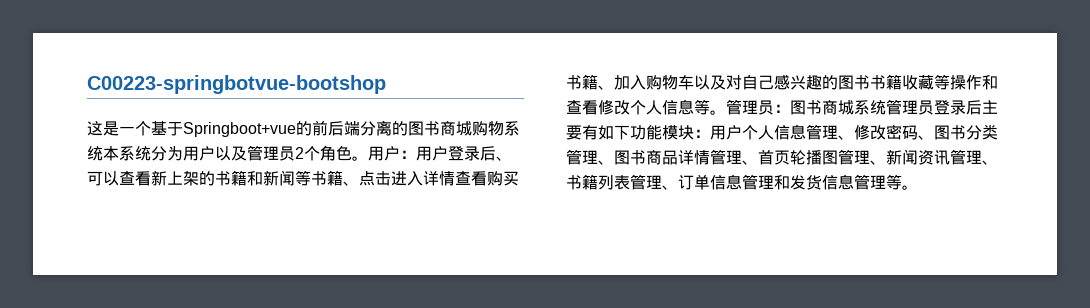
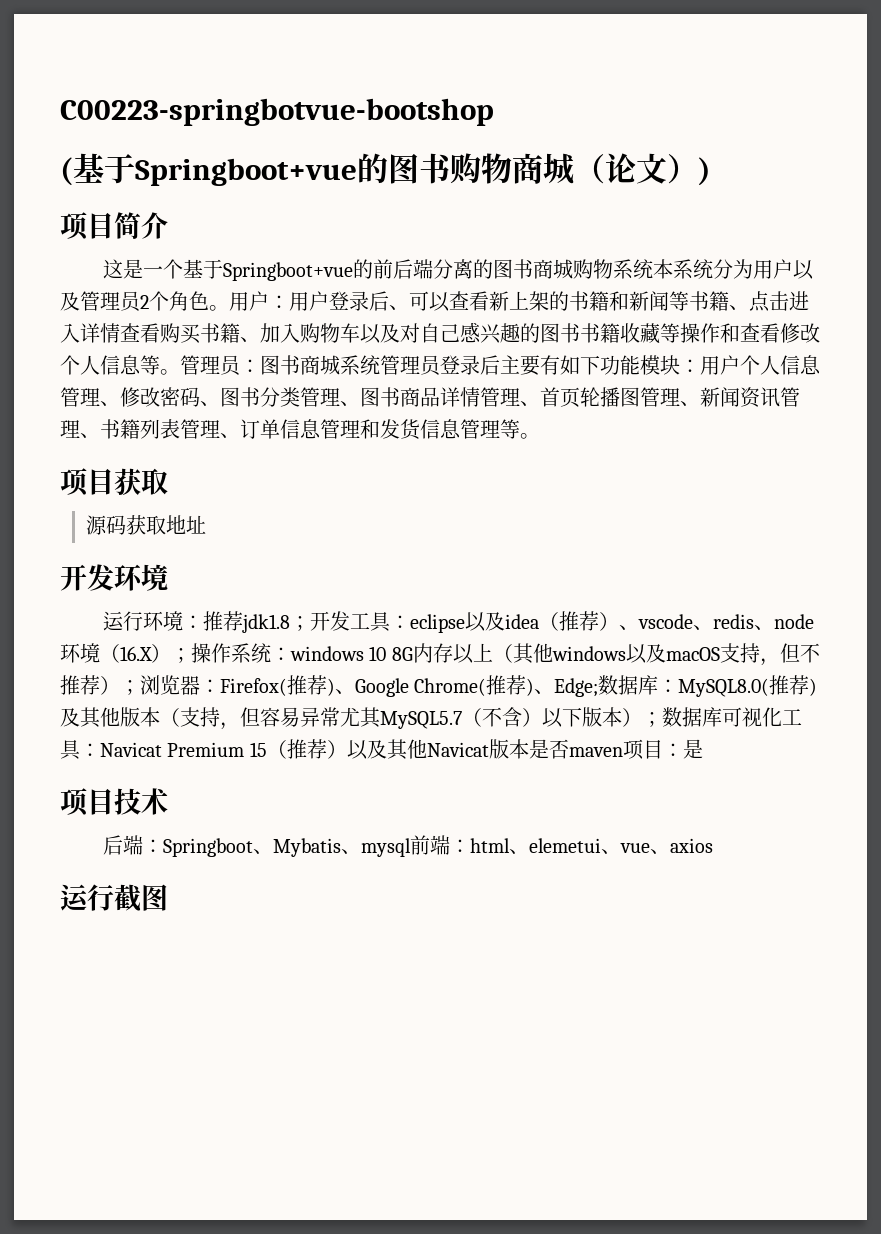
(386, 84) none -> [60,153,711,186] [60,212,168,240] // (基于Springboot+vue的图书购物商城（论文）) // 项目简介
(918, 187) none -> [60,468,168,496] [86,515,207,535] [60,564,168,591] [102,611,814,633] [60,643,820,666] [60,675,818,697] [60,707,802,730] [60,739,703,760] [60,788,168,816] [102,835,713,857] [60,884,168,912] // 项目获取 // 源码获取地址 // 开发环境 // 运行环境：推荐jdk1.8；开发工具：eclipse以及idea（推荐）、vscode、redis、node环境（16.X）；操作系统：windows 10 8G内存以上（其他windows以及macOS支持，但不推荐）；浏览器：Firefox(推荐)、Google Chrome(推荐)、Edge;数据库：MySQL8.0(推荐)及其他版本（支持，但容易异常尤其MySQL5.7（不含）以下版本）；数据库可视化工具：Navicat Premium 15（推荐）以及其他Navicat版本是否maven项目：是 // 项目技术 // 后端：Springboot、Mybatis、mysql前端：html、elemetui、vue、axios // 运行截图

